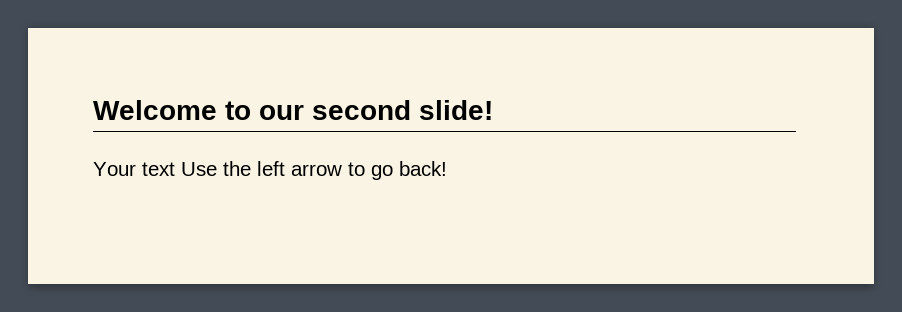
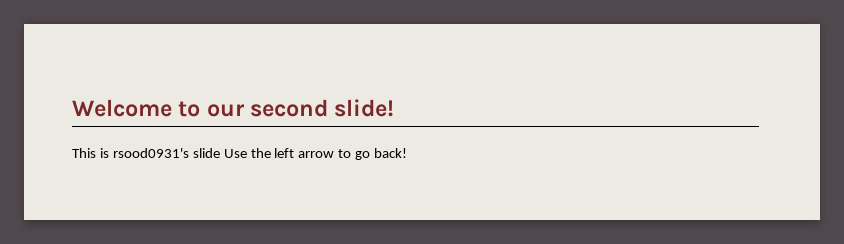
[93,162,175,176] Your text -> [72,148,220,158] This is rsood0931's slide

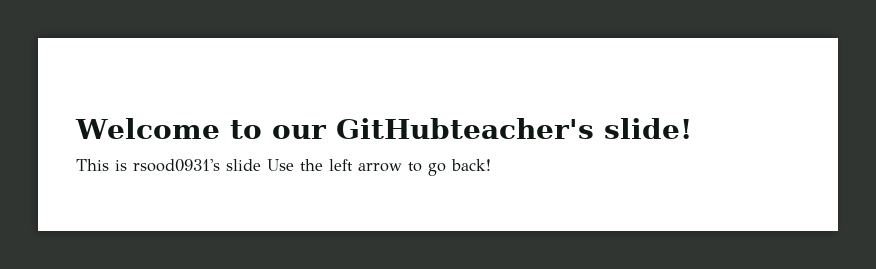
[250,99,329,117] second -> [335,118,594,139] GitHubteacher's

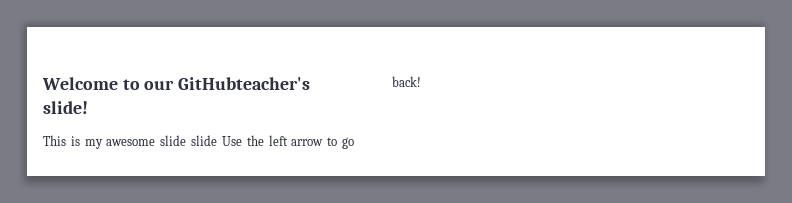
[133,159,220,172] rsood0931's -> [84,135,187,149] my awesome slide

